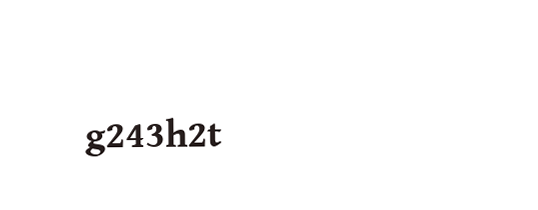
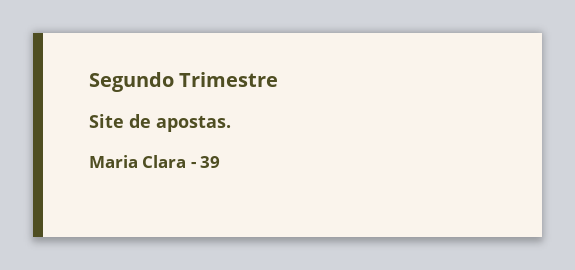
[85,117,223,157] g243h2t -> [89,72,279,92] [89,114,231,132] [89,155,221,168] Segundo Trimestre // Site de apostas. // Maria Clara - 39

